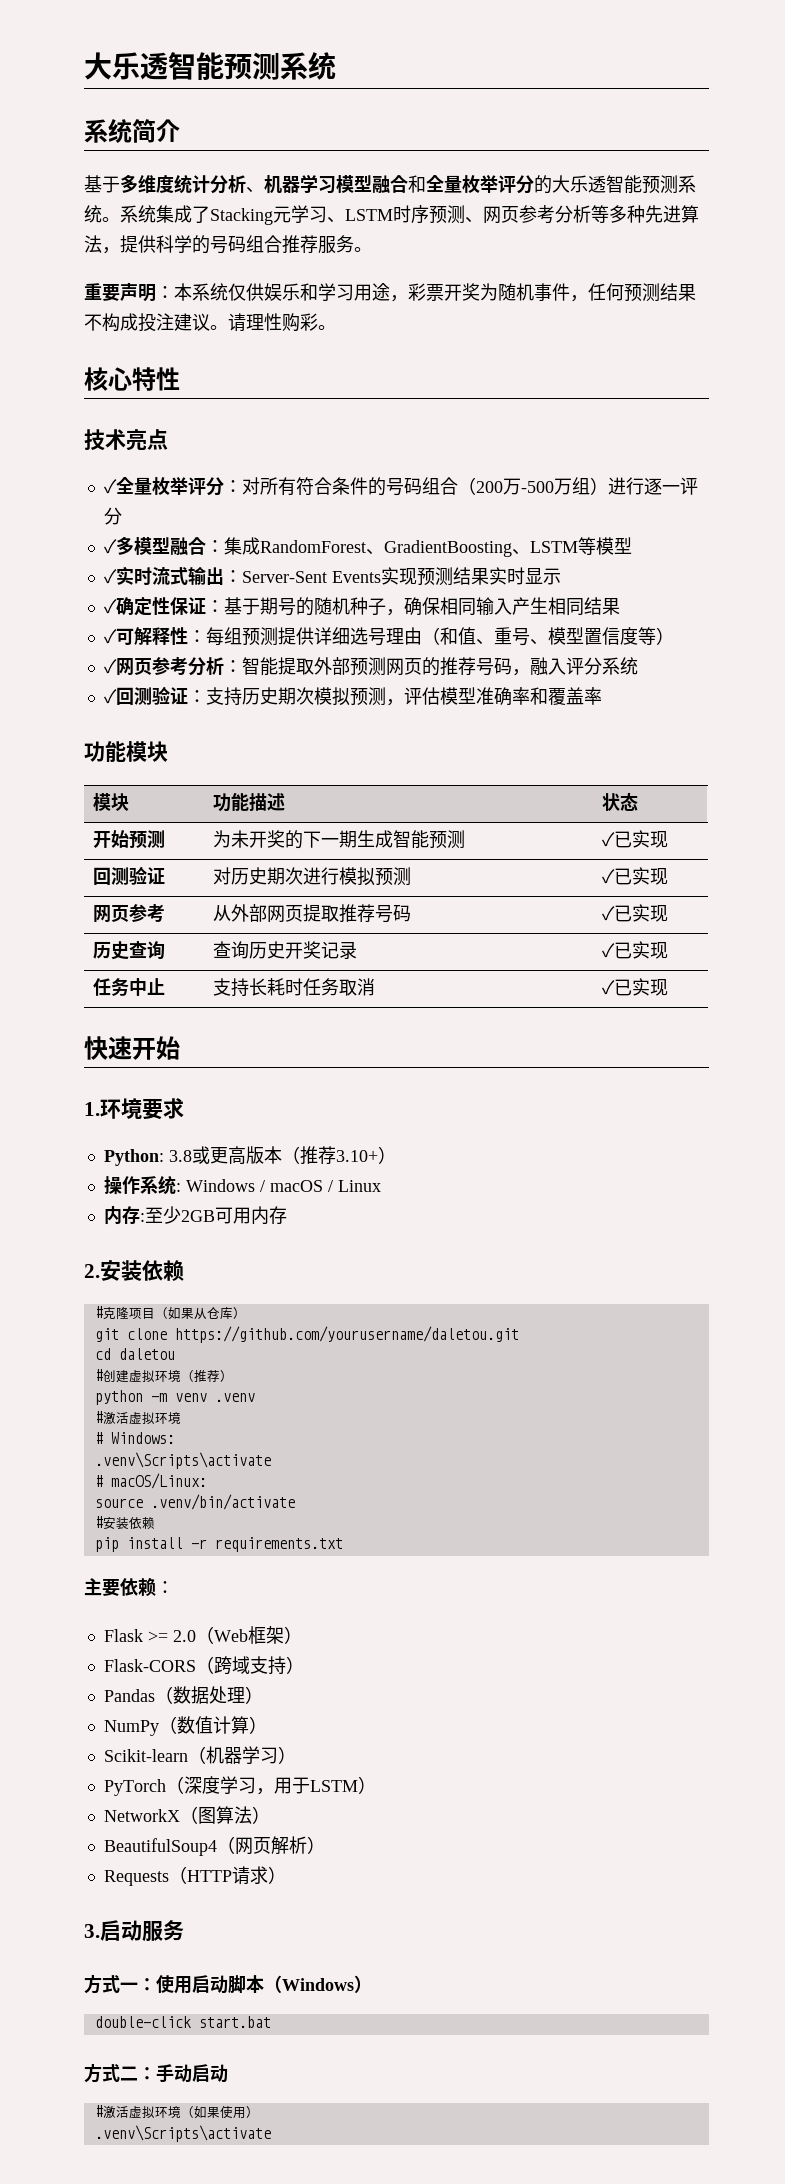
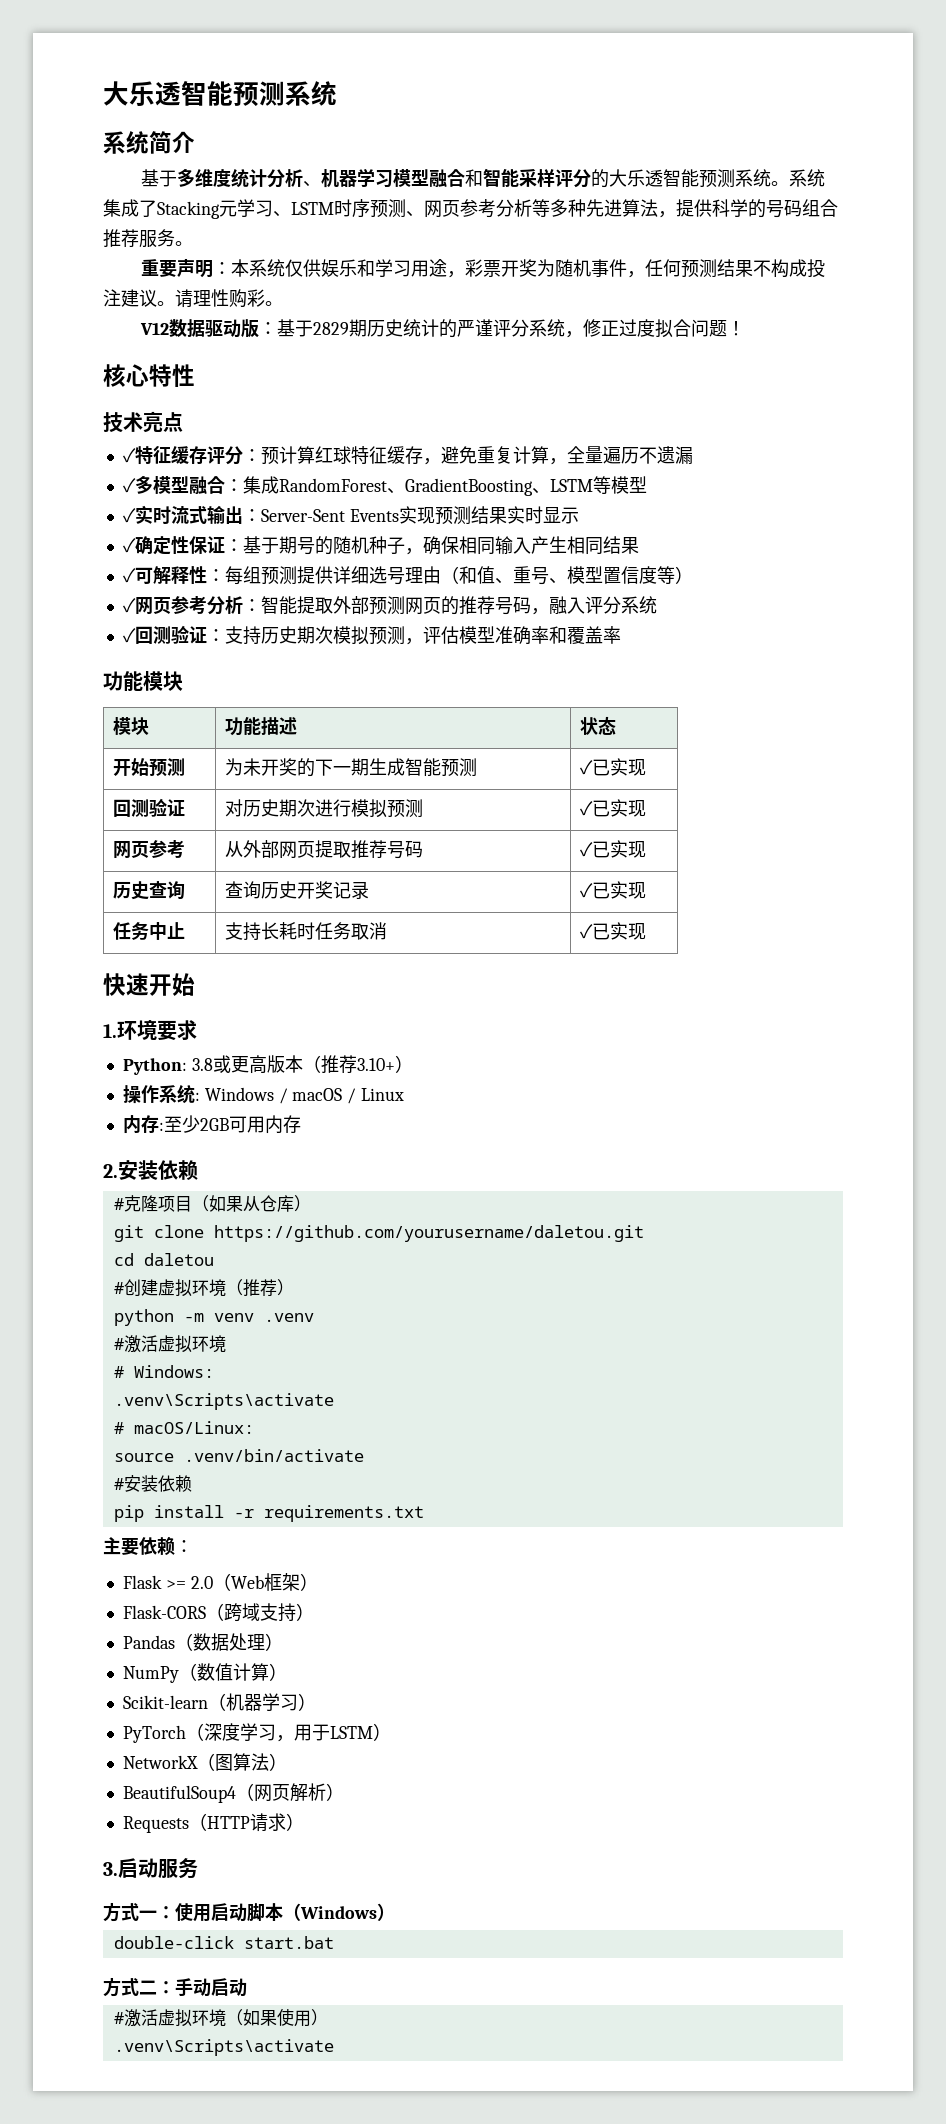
[426,175,498,193] 全量枚举 -> [483,168,556,187] 智能采样
(336, 327) none -> [140,319,746,338] // V12数据驱动版：基于2829期历史统计的严谨评分系统，修正过度拟合问题！
[115,477,698,496] [103,507,122,525] 全量枚举评分：对所有符合条件的号码组合（200万-500万组）进行逐一评分 -> [134,446,693,465] 特征缓存评分：预计算红球特征缓存，避免重复计算，全量遍历不遗漏

